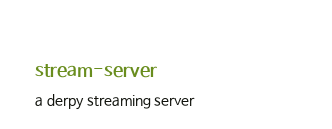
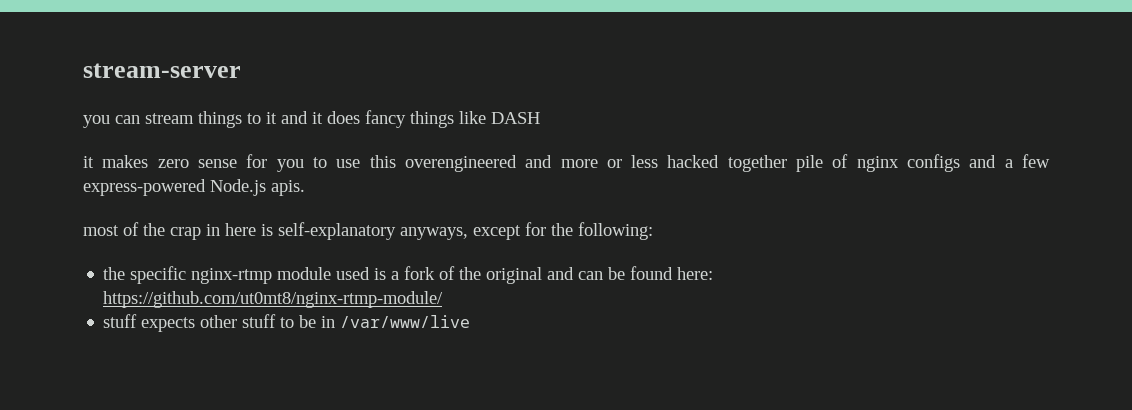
[35,94,196,110] a derpy streaming server -> [83,110,540,128] [83,154,1051,172] [83,179,305,196] [83,222,653,240] [103,266,714,284] [103,291,444,308] [103,314,471,332] you can stream things to it and it does fancy things like DASH // it makes zero sense for you to use this overengineered and more or less hacked together pile of nginx configs and a few express-powered Node.js apis. // most of the crap in here is self-explanatory anyways, except for the following: // the specific nginx-rtmp module used is a fork of the original and can be found here: https://github.com/ut0mt8/nginx-rtmp-module/ // stuff expects other stuff to be in /var/www/live

